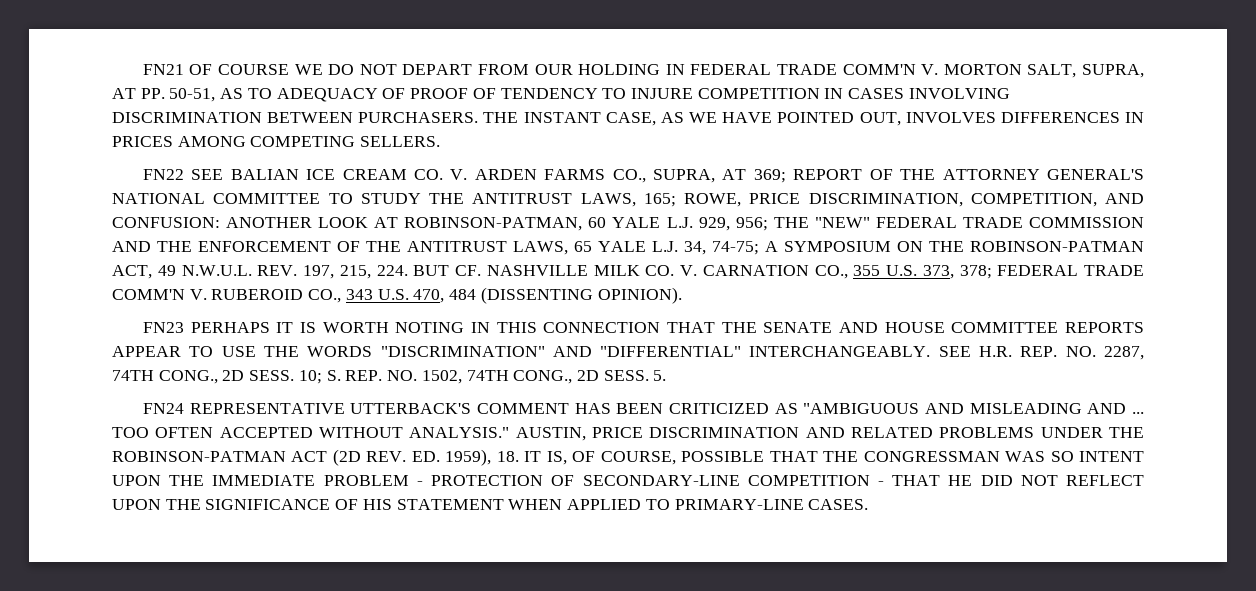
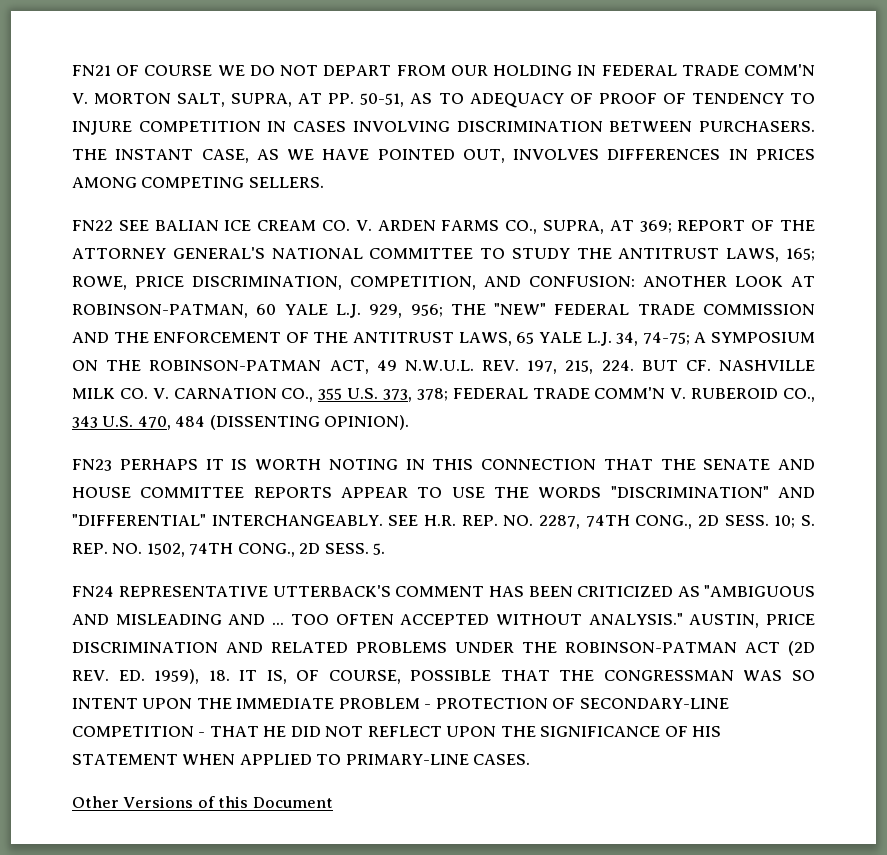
(869, 504) none -> [72,796,333,808] // Other Versions of this Document

